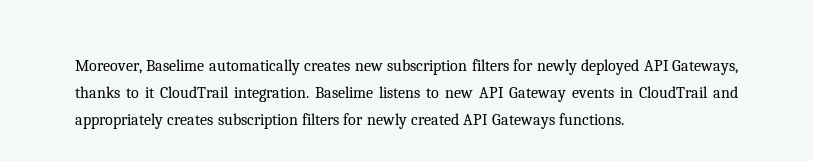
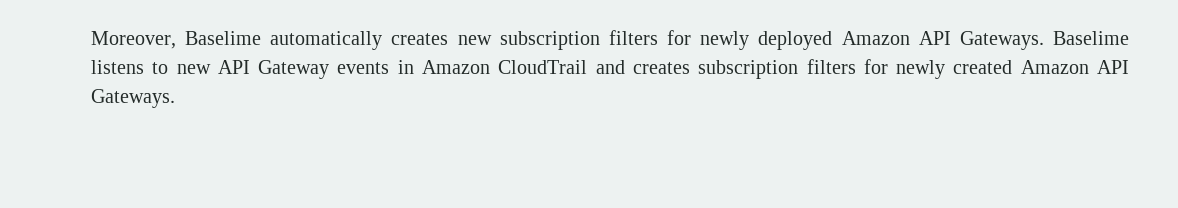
[643,60,738,75] [75,86,309,102] API Gateways, thanks to it CloudTrail integration. -> [841,31,1044,50] Amazon API Gateways.
(633, 92) none -> [422,60,491,74] Amazon
[75,113,163,129] appropriately -> (625, 67) none
[463,113,624,129] API Gateways functions. -> [1020,60,1129,74] [91,89,175,108] Amazon API Gateways.

